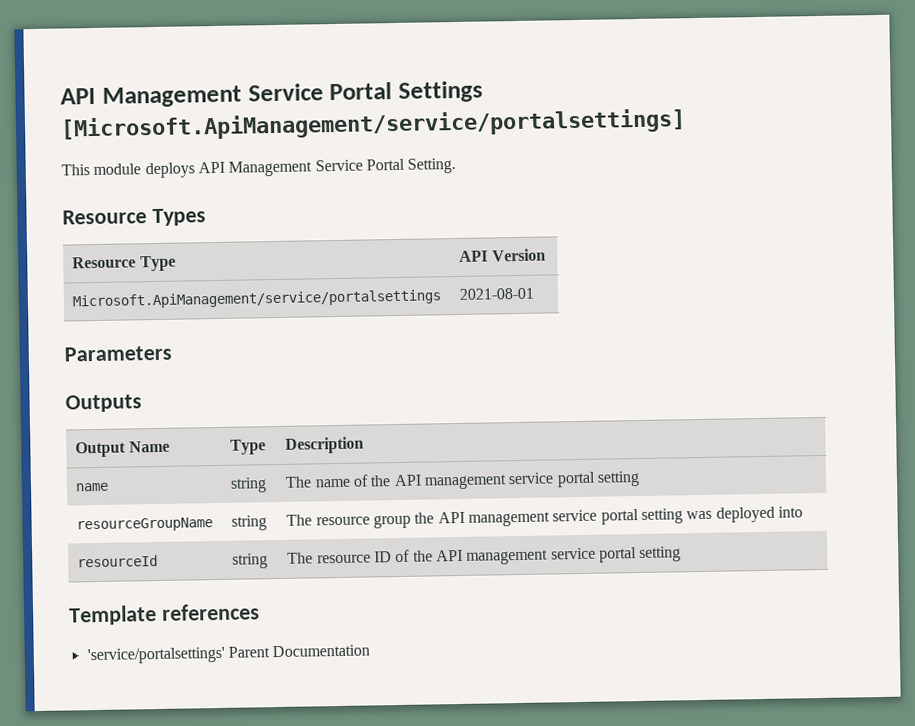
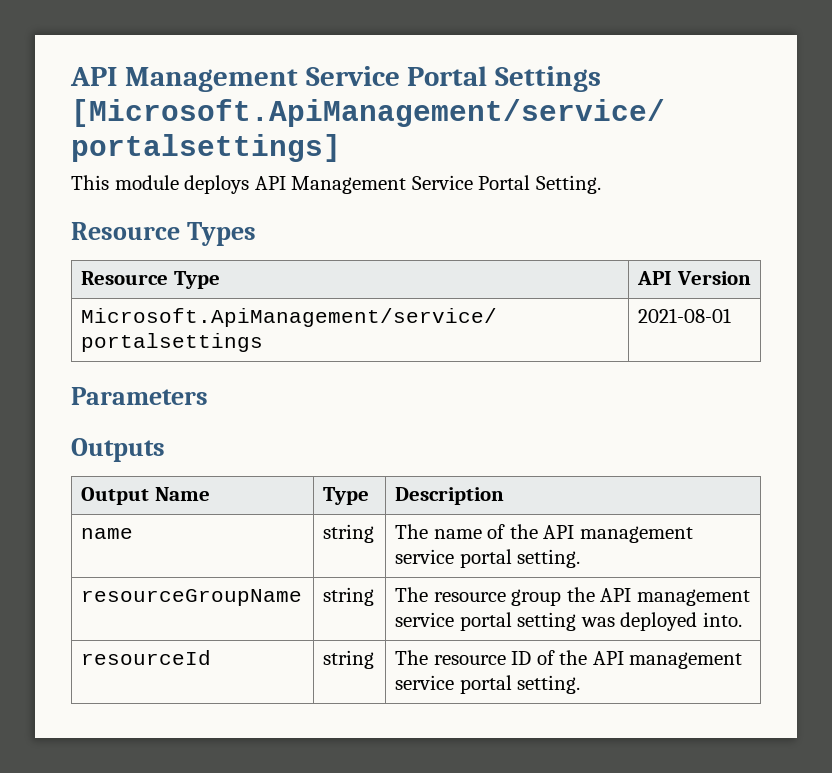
[596,471,640,487] setting -> [517,549,581,568] setting.
[777,506,803,518] into -> [702,612,742,627] into.
[639,546,682,563] [68,603,260,626] [86,644,371,665] setting // Template references // 'service/portalsettings' Parent Documentation -> [517,675,581,694] setting.

